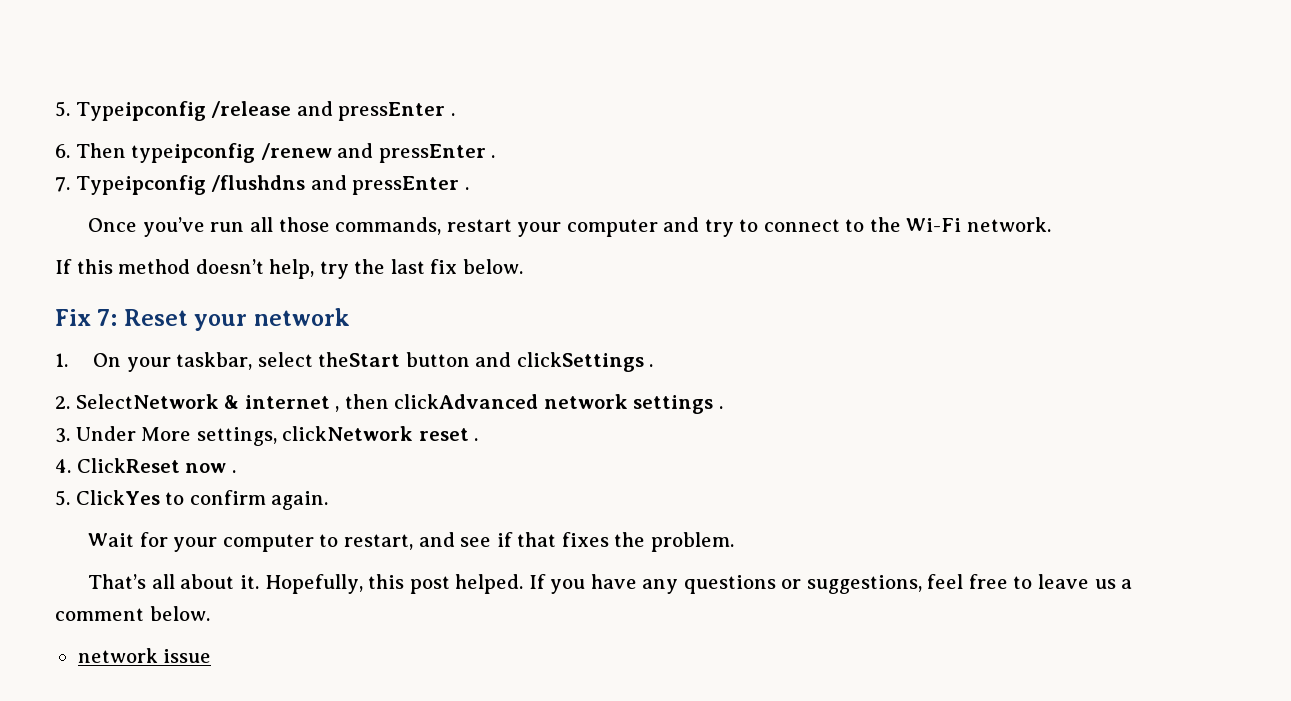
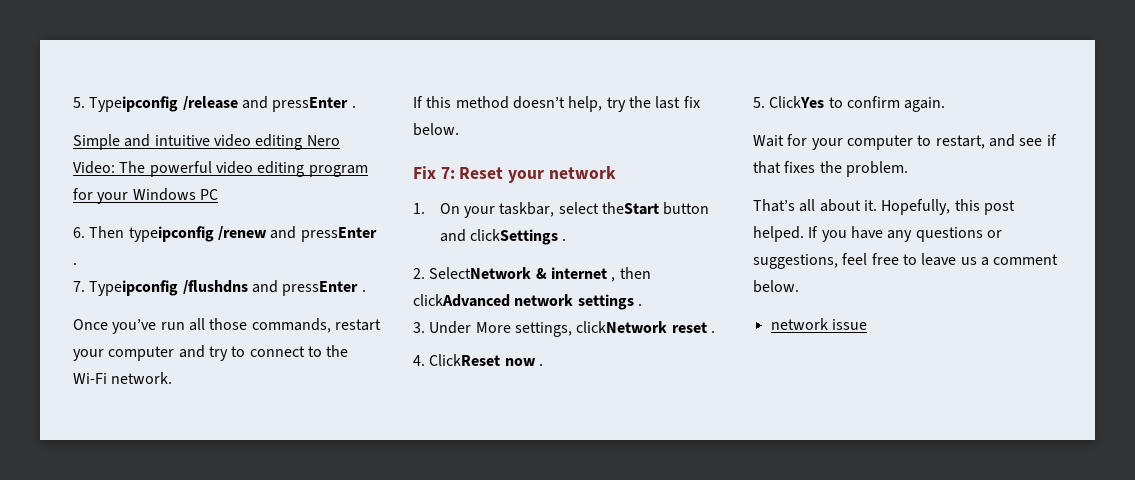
(455, 114) none -> [73,134,340,150] [73,161,368,177] [73,188,218,204] // Simple and intuitive video editing Nero Video: The powerful video editing program for your Windows PC

